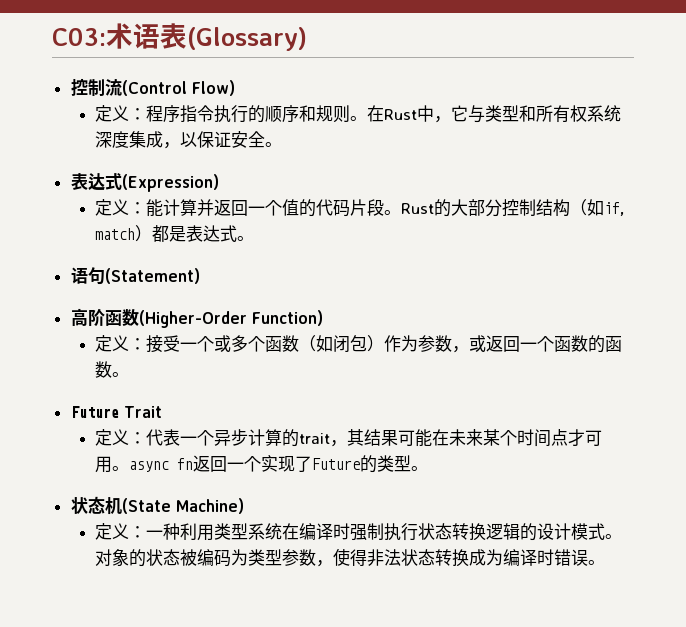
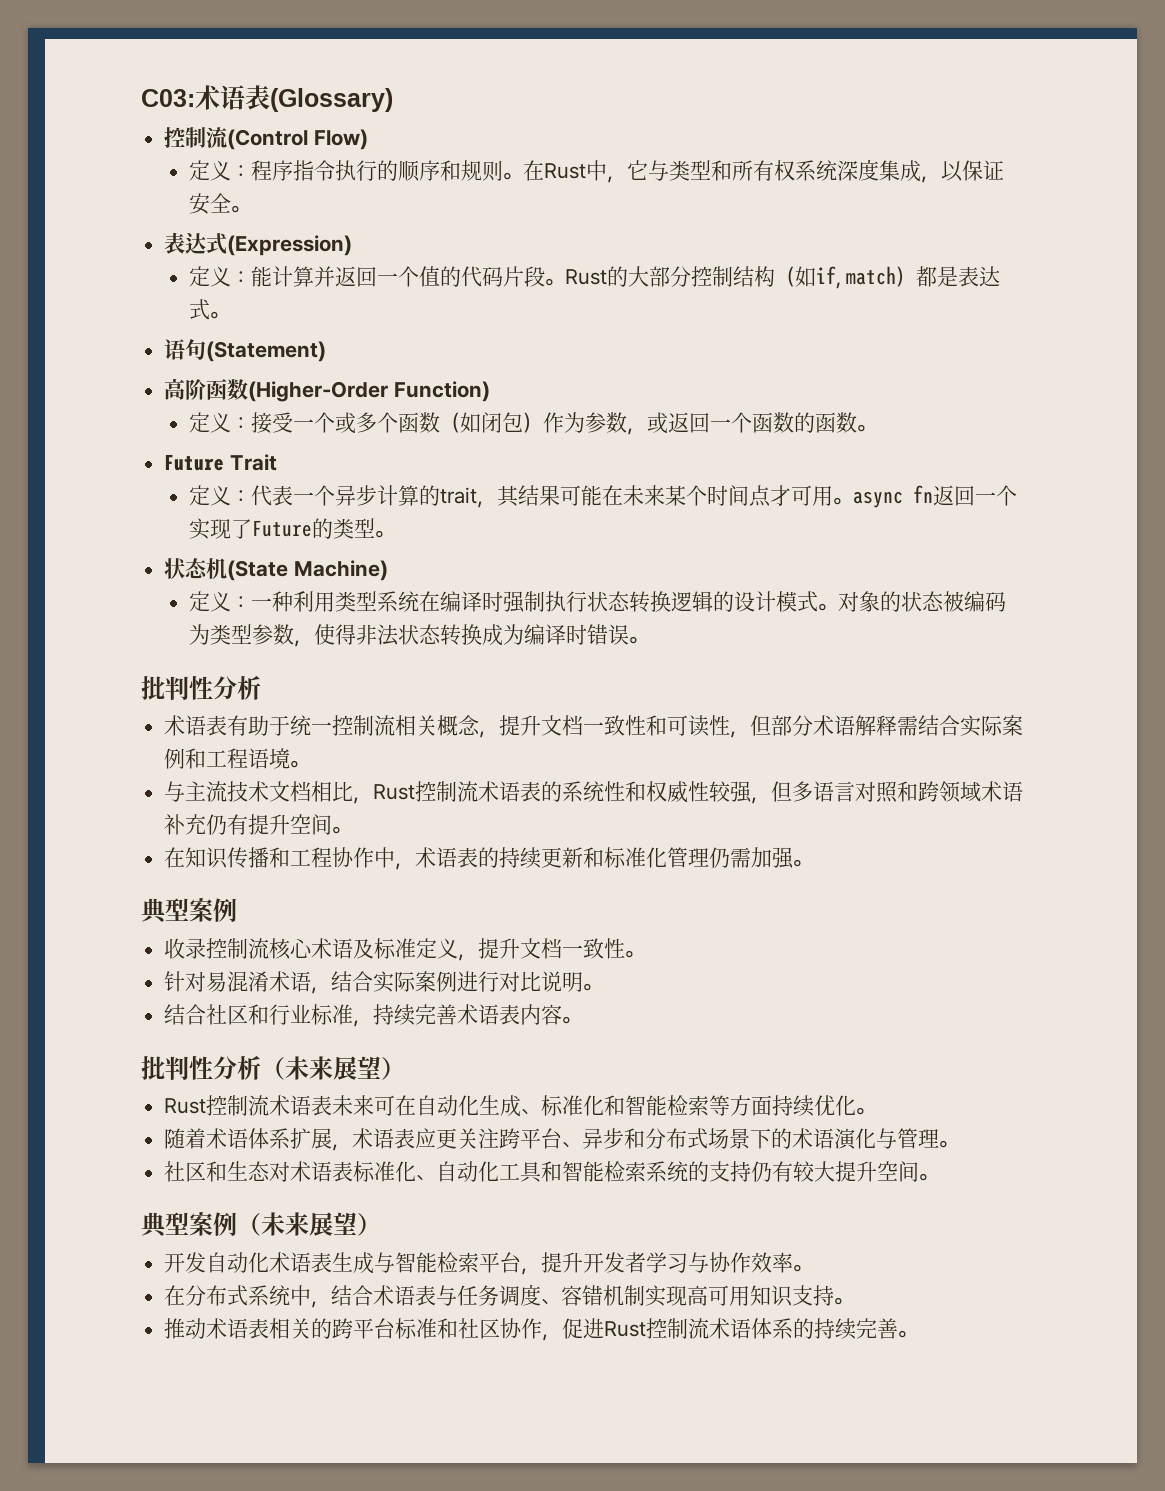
(606, 562) none -> [141,675,261,701] [164,715,1024,738] [164,748,311,769] [164,781,1024,804] [164,814,353,835] [164,847,814,870] [141,898,237,924] [164,938,646,961] [164,971,604,994] [164,1004,583,1027] [141,1055,405,1081] [164,1095,877,1117] [164,1128,960,1151] [164,1161,940,1183] [141,1212,381,1238] [164,1252,814,1275] [164,1284,855,1308] [164,1318,919,1341] // 批判性分析 // 术语表有助于统一控制流相关概念，提升文档一致性和可读性，但部分术语解释需结合实际案例和工程语境。 // 与主流技术文档相比，Rust控制流术语表的系统性和权威性较强，但多语言对照和跨领域术语补充仍有提升空间。 // 在知识传播和工程协作中，术语表的持续更新和标准化管理仍需加强。 // 典型案例 // 收录控制流核心术语及标准定义，提升文档一致性。 // 针对易混淆术语，结合实际案例进行对比说明。 // 结合社区和行业标准，持续完善术语表内容。 // 批判性分析（未来展望） // Rust控制流术语表未来可在自动化生成、标准化和智能检索等方面持续优化。 // 随着术语体系扩展，术语表应更关注跨平台、异步和分布式场景下的术语演化与管理。 // 社区和生态对术语表标准化、自动化工具和智能检索系统的支持仍有较大提升空间。 // 典型案例（未来展望） // 开发自动化术语表生成与智能检索平台，提升开发者学习与协作效率。 // 在分布式系统中，结合术语表与任务调度、容错机制实现高可用知识支持。 // 推动术语表相关的跨平台标准和社区协作，促进Rust控制流术语体系的持续完善。

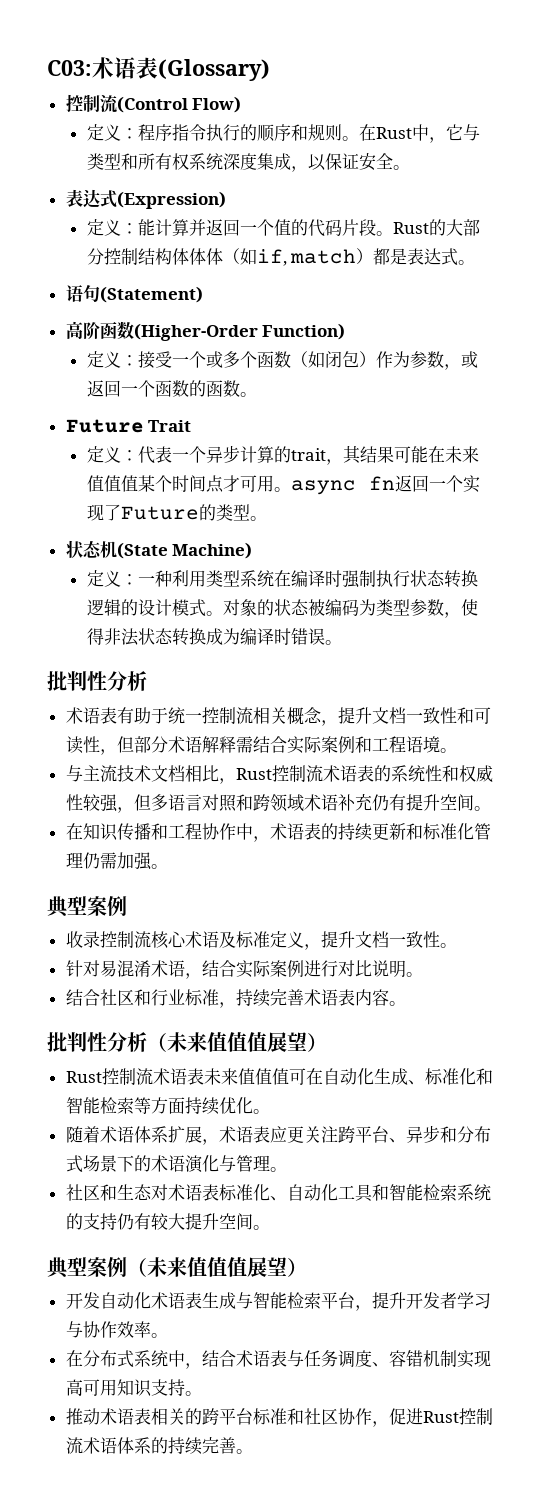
(775, 276) none -> [171,248,223,265] 体体体
(665, 495) none -> [86,475,138,492] 值值值
(333, 1068) none -> [207,1032,267,1052] 值值值
(375, 1105) none -> [237,1068,289,1085] 值值值
(309, 1224) none -> [187,1257,247,1277] 值值值

